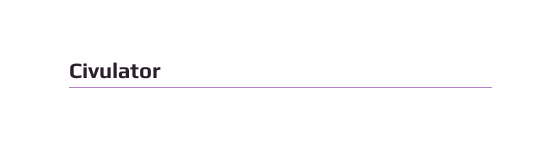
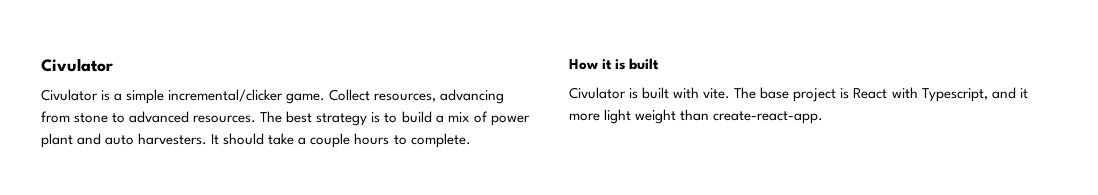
[69,62,161,79] Civulator -> [41,58,113,72] [41,89,505,104] [41,111,530,126] [41,133,471,148] [569,58,660,70] [569,87,1028,102] [569,109,824,124] Civulator // Civulator is a simple incremental/clicker game. Collect resources, advancing from stone to advanced resources. The best strategy is to build a mix of power plant and auto harvesters. It should take a couple hours to complete. // How it is built // Civulator is built with vite. The base project is React with Typescript, and it more light weight than create-react-app.

